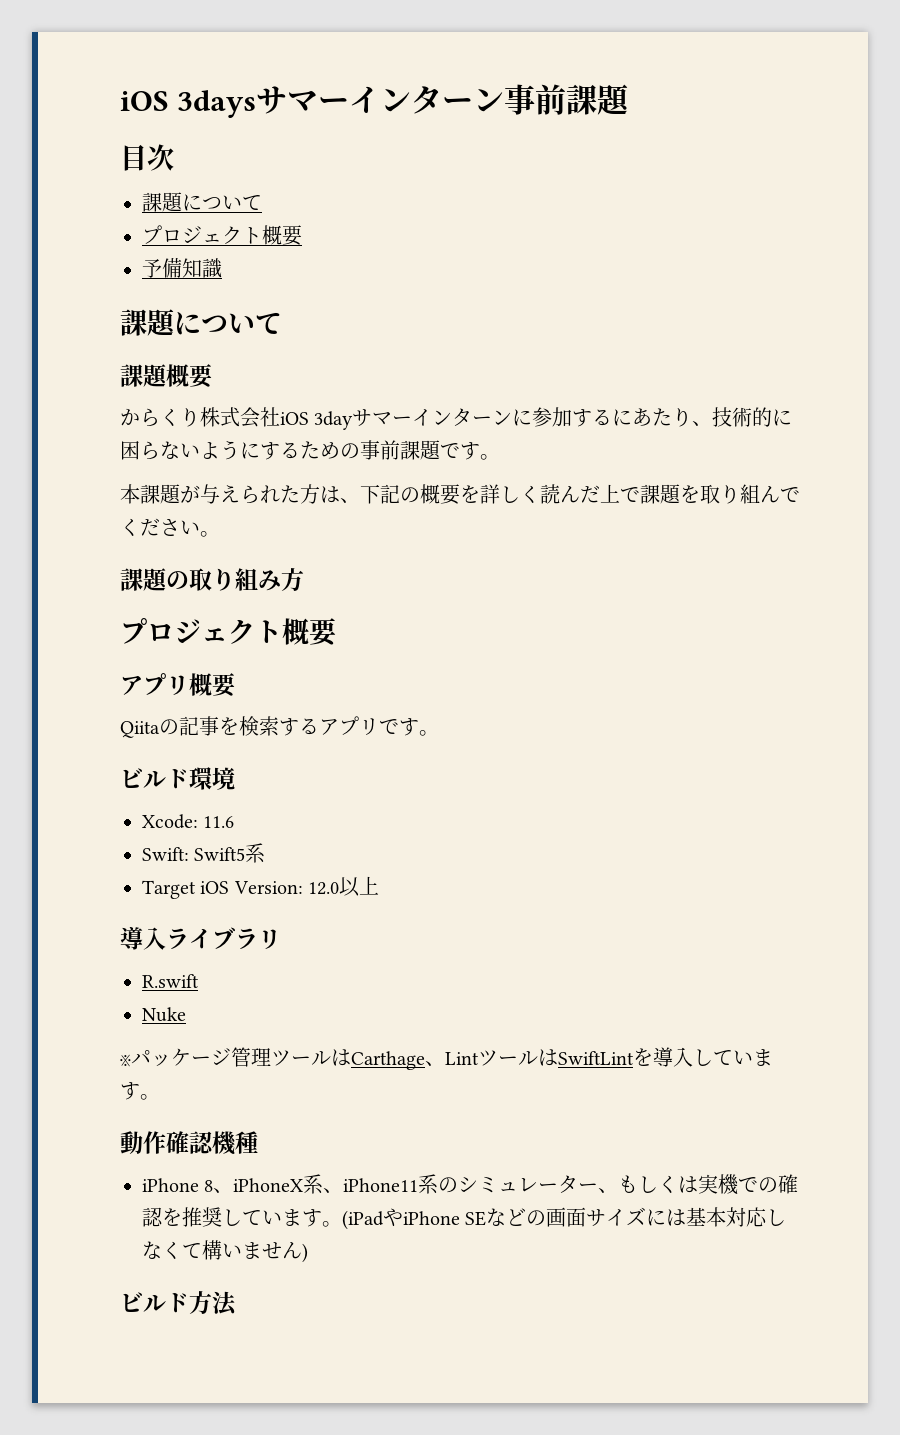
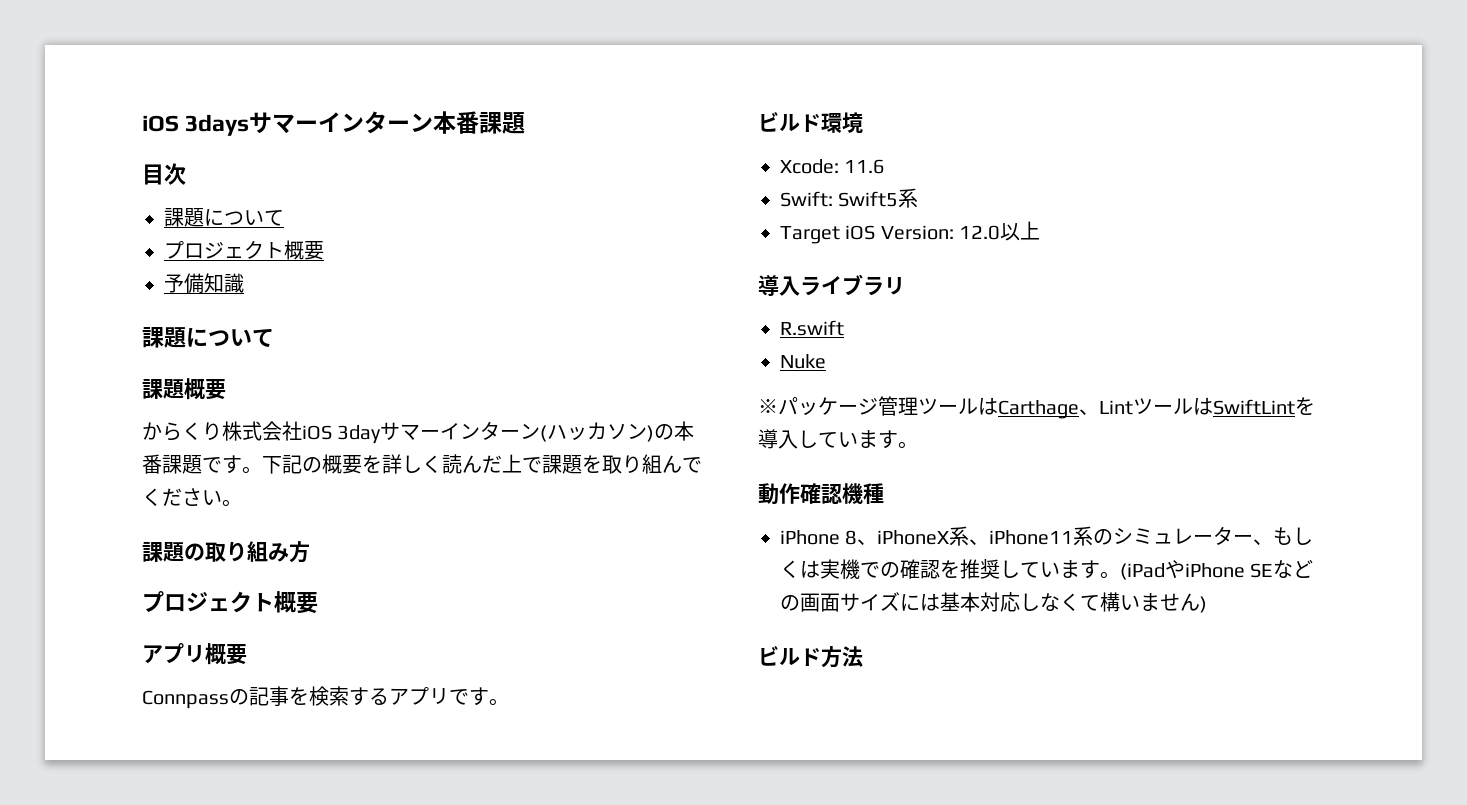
[504,84,567,115] 事前 -> [433,111,480,134] 本番
[512,407,793,427] [120,440,500,460] [120,484,360,504] に参加するにあたり、技術的に困らないようにするための事前課題です。 // 本課題が与えられた方は、 -> [540,421,695,442] [142,454,262,474] (ハッカソン)の本番課題です。
[120,721,160,738] Qiita -> [142,690,229,709] Connpass

